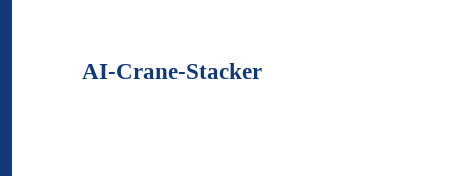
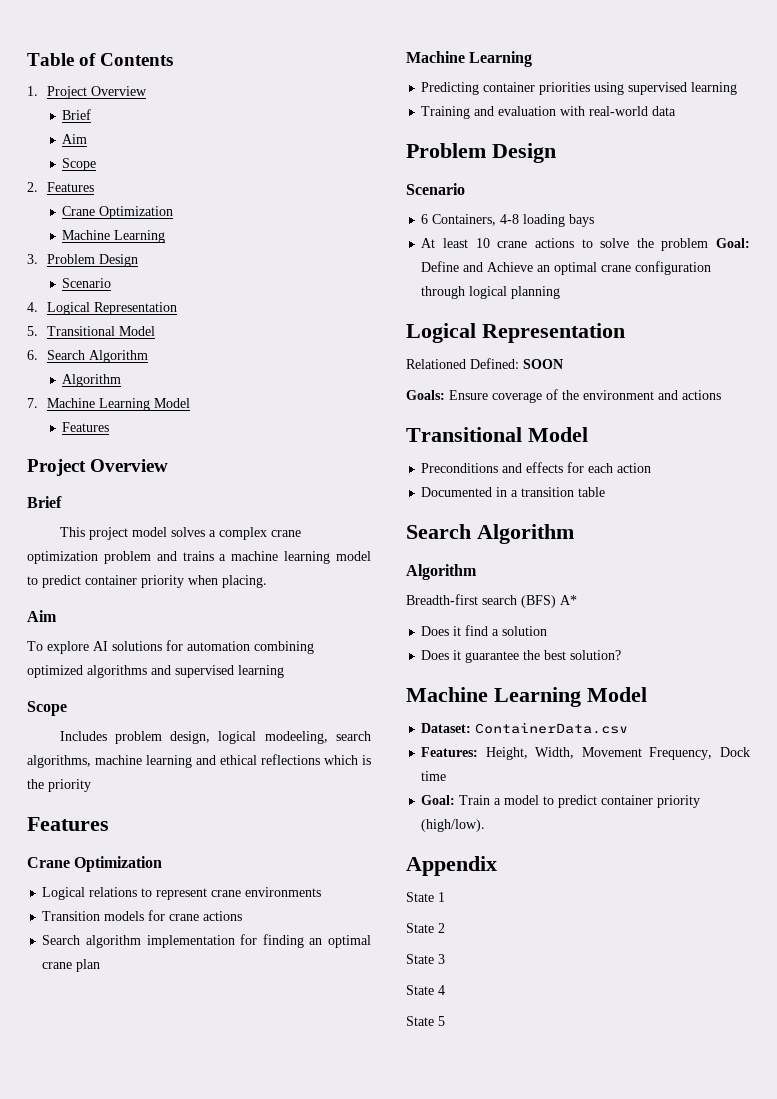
[82,63,262,79] AI-Crane-Stacker -> [27,53,174,66] [27,86,147,99] [62,109,92,120] [62,134,88,144] [62,158,97,171] [27,182,94,192] [62,206,174,219] [62,230,166,243] [27,254,138,267] [62,278,112,288] [27,302,177,315] [27,326,155,336] [27,350,148,363] [62,374,122,387] [27,398,190,411] [62,422,110,432] [27,459,169,476] [27,496,62,508] [59,527,301,540] [27,551,371,564] [27,575,267,588] [27,610,57,622] [27,640,314,654] [27,665,284,678] [27,701,67,716] [59,731,371,744] [27,754,371,768] [27,779,91,792] [27,817,109,831] [27,856,163,872] [42,887,322,900] [42,910,243,921] [42,934,372,948] [42,959,101,972] [406,51,533,67] [421,82,738,95] [421,106,677,119] [406,143,556,163] [406,183,465,195] [421,214,595,227] [421,238,750,251] [421,261,712,275] [421,286,561,299] [406,323,625,343] [406,358,563,369] [406,389,721,403] [406,427,588,442] [421,462,652,473] [421,487,606,497] [406,524,574,544] [406,564,477,580] [406,594,577,608] [421,625,548,636] [421,650,622,663] [406,687,647,707] [421,722,629,734] [421,747,750,760] [421,771,447,781] [421,795,701,808] [421,819,486,832] [406,856,497,876] [406,892,445,902] [406,923,445,933] [406,954,445,964] [406,985,445,995] [406,1016,445,1026] Table of Contents // 1. Project Overview // Brief // Aim // Scope // 2. Features // Crane Optimization // Machine Learning // 3. Problem Design // Scenario // 4. Logical Representation // 5. Transitional Model // 6. Search Algorithm // Algorithm // 7. Machine Learning Model // Features // Project Overview // Brief // This project model solves a complex crane optimization problem and trains a machine learning model to predict container priority when placing. // Aim // To explore AI solutions for automation combining optimized algorithms and supervised learning // Scope // Includes problem design, logical modeeling, search algorithms, machine learning and ethical reflections which is the priority // Features // Crane Optimization // Logical relations to represent crane environments // Transition models for crane actions // Search algorithm implementation for finding an optimal crane plan // Machine Learning // Predicting container priorities using supervised learning // Training and evaluation with real-world data // Problem Design // Scenario // 6 Containers, 4-8 loading bays // At least 10 crane actions to solve the problem Goal: Define and Achieve an optimal crane configuration through logical planning // Logical Representation // Relationed Defined: SOON // Goals: Ensure coverage of the environment and actions // Transitional Model // Preconditions and effects for each action // Documented in a transition table // Search Algorithm // Algorithm // Breadth-first search (BFS) A* // Does it find a solution // Does it guarantee the best solution? // Machine Learning Model // Dataset: ContainerData.csv // Features: Height, Width, Movement Frequency, Dock time // Goal: Train a model to predict container priority (high/low). // Appendix // State 1 // State 2 // State 3 // State 4 // State 5

